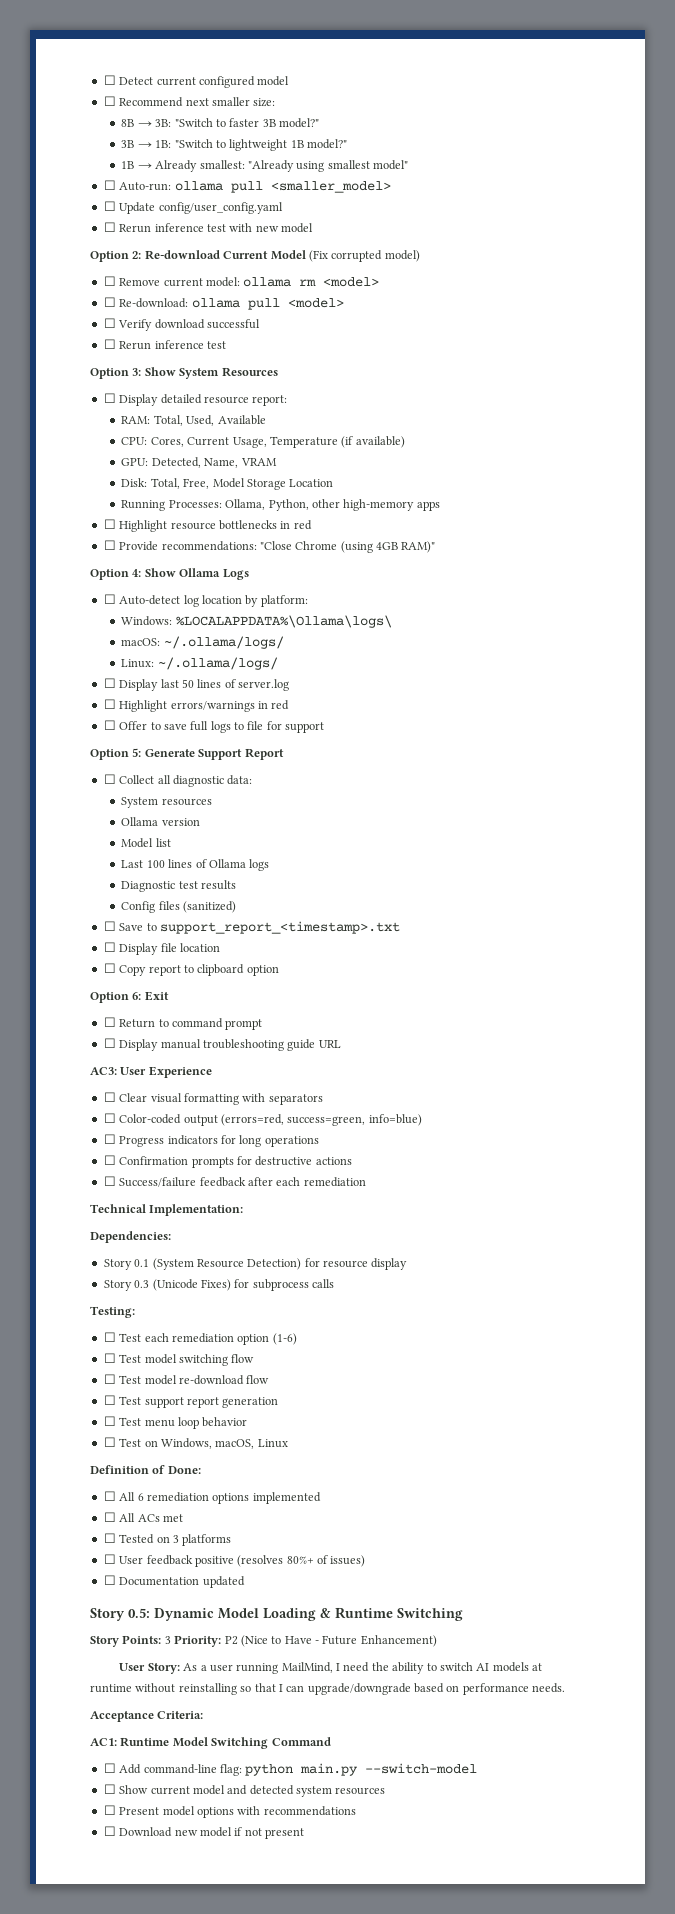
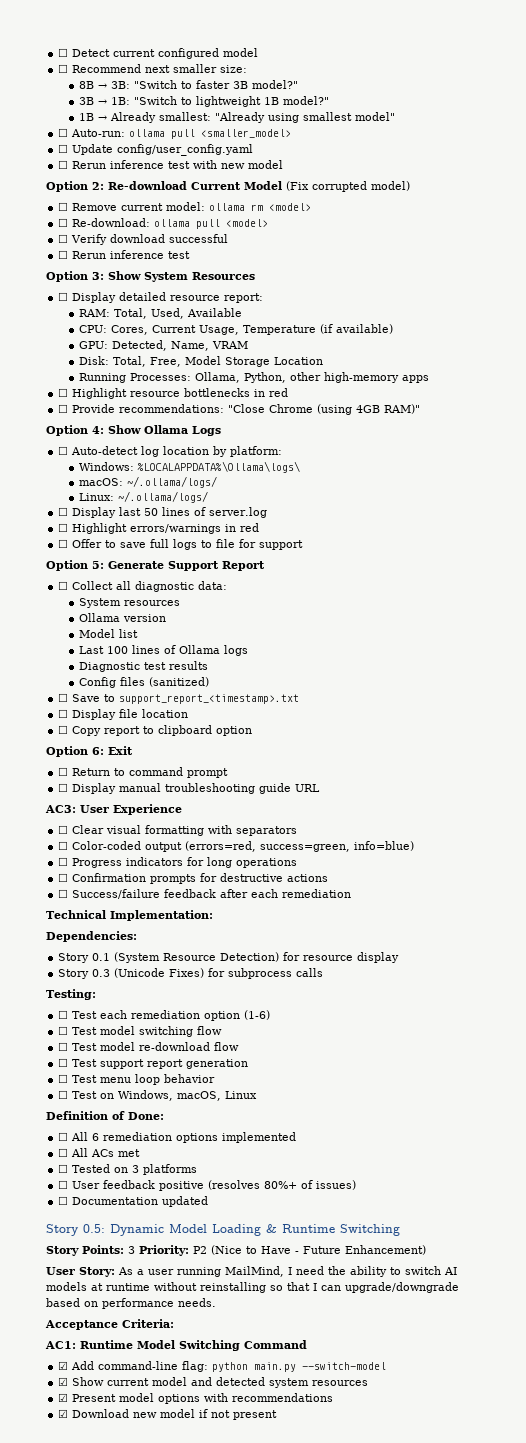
[103,1763,116,1773] ☐ -> [58,1361,69,1370] ☑
[103,1784,116,1794] ☐ -> [58,1377,69,1386] ☑
[103,1805,116,1815] ☐ -> [58,1393,69,1402] ☑
[103,1826,116,1836] ☐ -> [58,1409,69,1418] ☑

